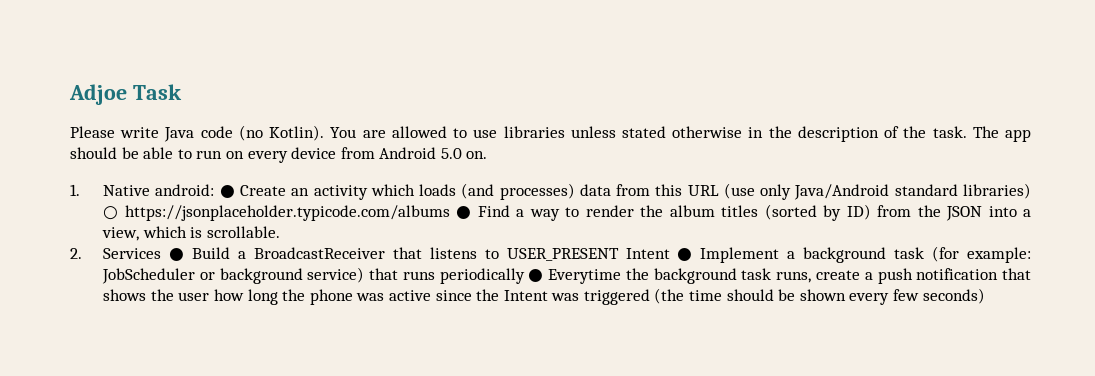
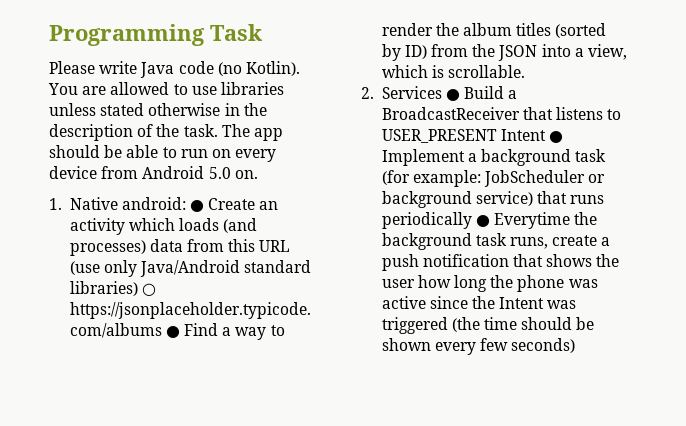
[69,84,127,105] Adjoe -> [49,24,205,46] Programming

